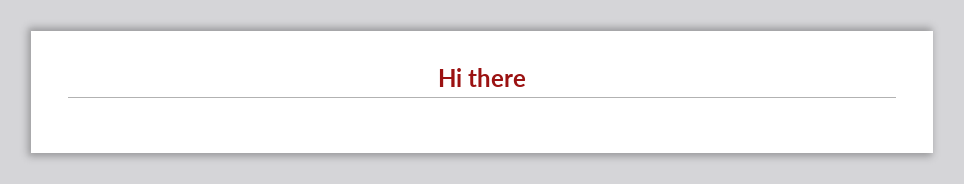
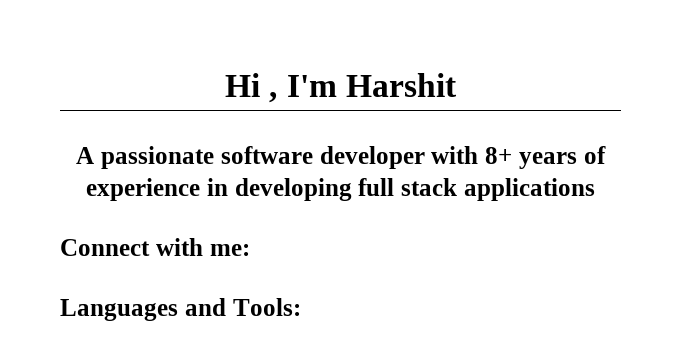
[468,68,527,87] there -> [269,73,457,103] [76,146,606,169] [86,178,595,201] [60,238,250,256] [60,298,301,321] , I'm Harshit // A passionate software developer with 8+ years of experience in developing full stack applications // Connect with me: // Languages and Tools:

